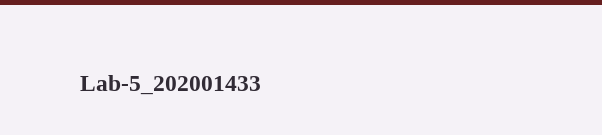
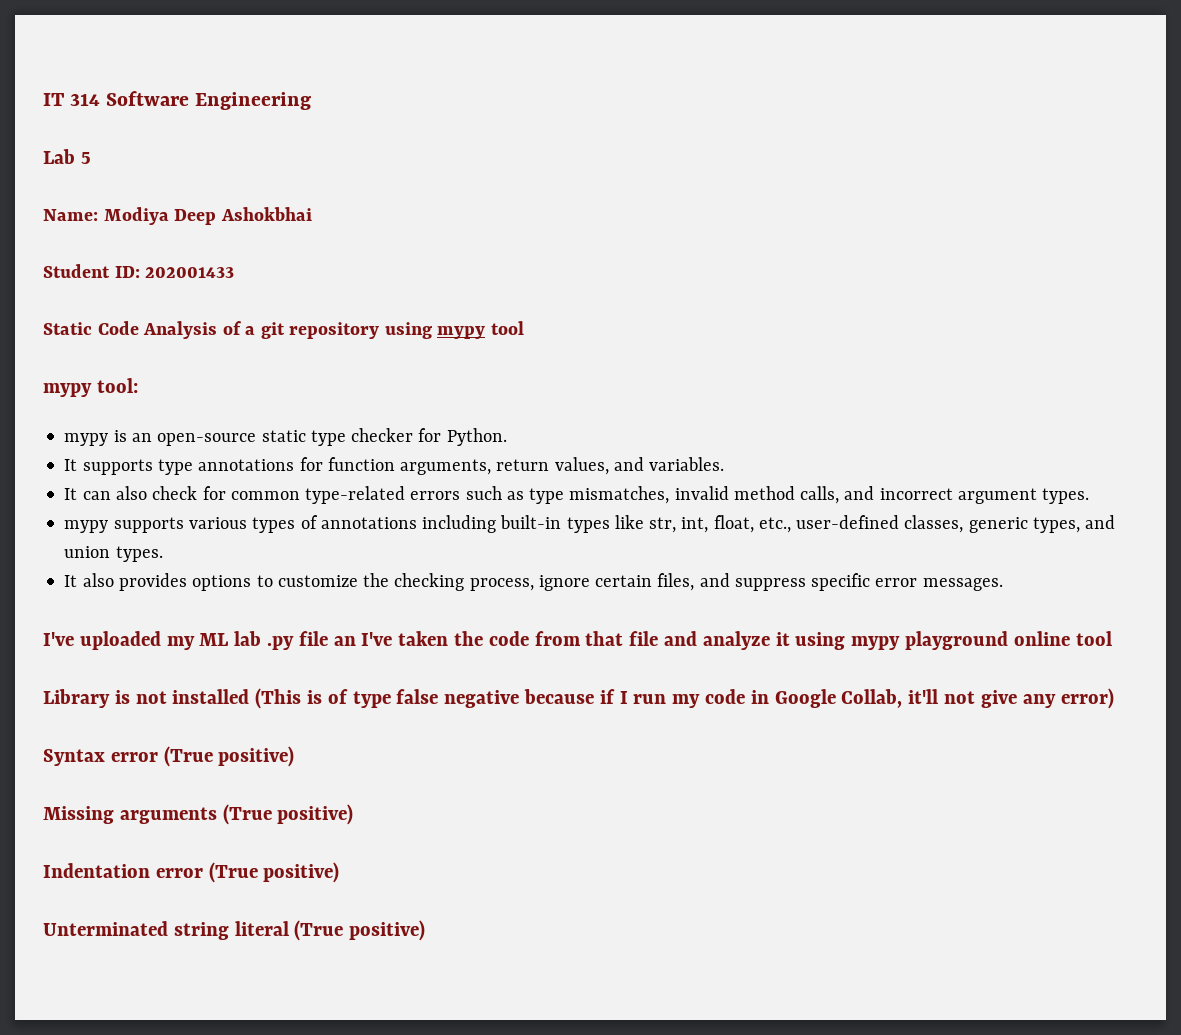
[80,75,261,95] Lab-5_202001433 -> [43,91,312,110] [43,149,91,164] [43,207,312,225] [43,264,235,278] [43,321,524,339] [43,378,138,397] [64,428,507,446] [64,457,725,475] [64,486,1090,504] [64,515,1116,533] [64,546,163,562] [64,573,1003,591] [43,631,1112,650] [43,688,1114,709] [43,746,295,767] [43,804,354,825] [43,862,340,883] [43,920,426,941] IT 314 Software Engineering // Lab 5 // Name: Modiya Deep Ashokbhai // Student ID: 202001433 // Static Code Analysis of a git repository using mypy tool // mypy tool: // mypy is an open-source static type checker for Python. // It supports type annotations for function arguments, return values, and variables. // It can also check for common type-related errors such as type mismatches, invalid method calls, and incorrect argument types. // mypy supports various types of annotations including built-in types like str, int, float, etc., user-defined classes, generic types, and union types. // It also provides options to customize the checking process, ignore certain files, and suppress specific error messages. // I've uploaded my ML lab .py file an I've taken the code from that file and analyze it using mypy playground online tool // Library is not installed (This is of type false negative because if I run my code in Google Collab, it'll not give any error) // Syntax error (True positive) // Missing arguments (True positive) // Indentation error (True positive) // Unterminated string literal (True positive)

